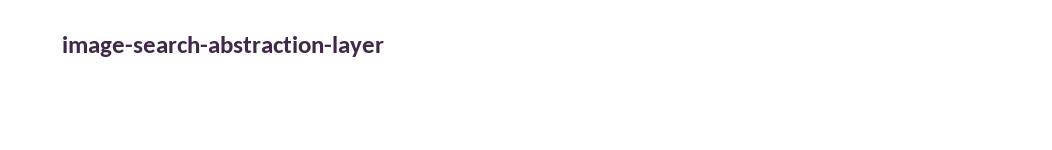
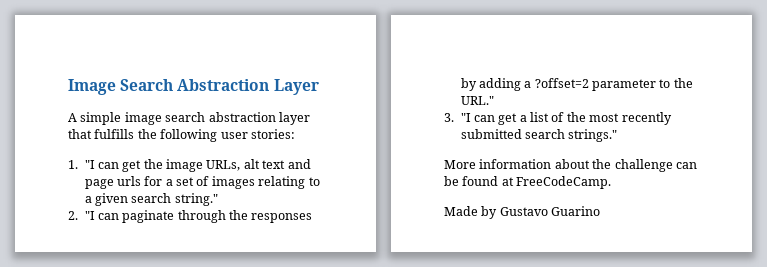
[62,36,384,57] image-search-abstraction-layer -> [68,79,319,95] [68,112,310,125] [68,129,295,142] [68,159,311,172] [84,176,320,189] [84,193,218,206] [68,210,313,223] [460,78,693,91] [460,96,494,105] [444,112,672,125] [460,129,618,142] [444,159,697,172] [444,176,612,189] [444,206,601,219] Image Search Abstraction Layer // A simple image search abstraction layer that fulfills the following user stories: // 1. "I can get the image URLs, alt text and page urls for a set of images relating to a given search string." // 2. "I can paginate through the responses by adding a ?offset=2 parameter to the URL." // 3. "I can get a list of the most recently submitted search strings." // More information about the challenge can be found at FreeCodeCamp. // Made by Gustavo Guarino

